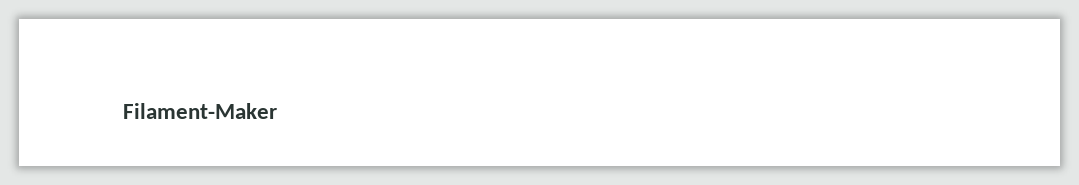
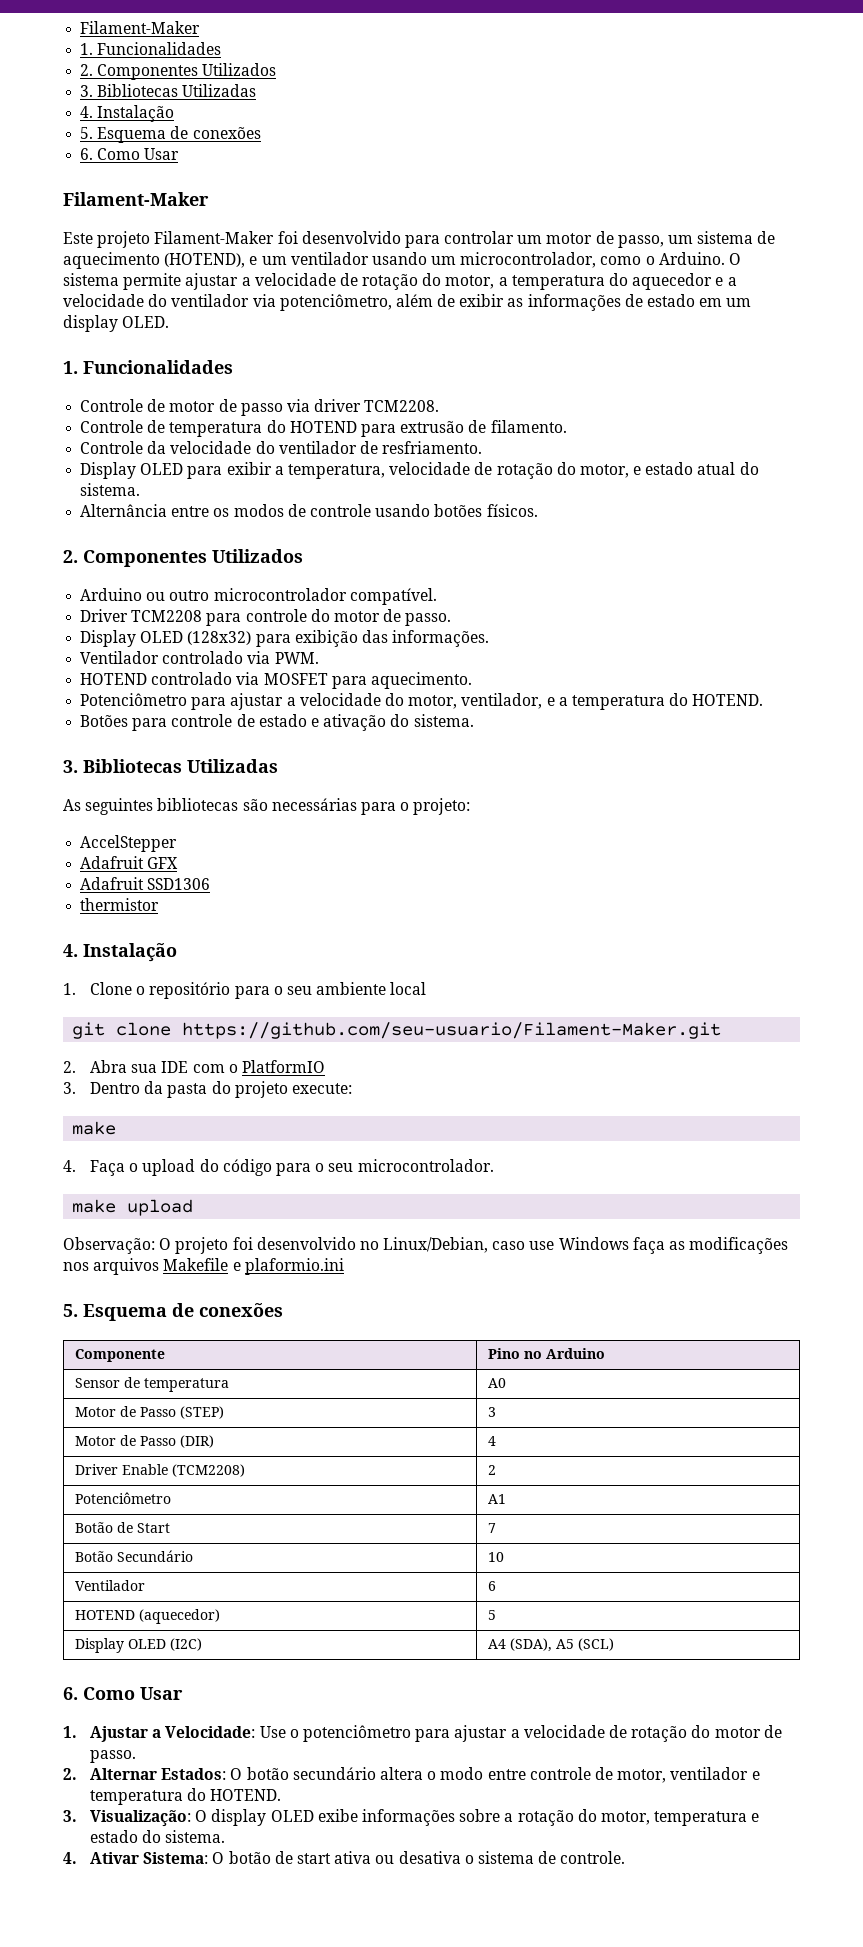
[123,103,277,119] Filament-Maker -> [80,21,201,34] [80,42,222,55] [80,63,277,80] [80,84,257,97] [80,105,175,122] [80,126,261,143] [80,148,180,160] [63,192,209,206] [63,231,776,248] [63,252,742,269] [63,273,737,290] [63,294,752,311] [63,315,170,332] [63,360,233,374] [80,399,440,416] [80,420,567,437] [80,441,483,454] [80,462,759,479] [80,483,141,496] [80,504,538,517] [63,549,303,567] [80,588,437,605] [80,609,452,626] [80,630,490,647] [80,651,319,664] [80,672,472,689] [80,693,764,710] [80,714,474,731] [63,759,278,773] [63,798,471,815] [80,835,178,852] [80,856,179,869] [80,877,211,890] [80,898,160,911] [63,943,177,962] [63,982,427,999] [72,1022,722,1039] [63,1060,326,1073] [63,1081,353,1098] [72,1121,117,1135] [63,1159,494,1176] [72,1199,194,1216] [63,1237,789,1254] [63,1258,344,1275] [63,1303,283,1321] [75,1349,166,1362] [488,1348,606,1359] [75,1377,230,1392] [488,1378,507,1388] [75,1406,225,1419] [488,1407,497,1417] [75,1435,215,1448] [488,1436,497,1446] [75,1464,246,1477] [488,1465,497,1475] [75,1492,172,1504] [488,1494,507,1504] [75,1522,171,1533] [488,1523,497,1533] [75,1550,194,1562] [488,1552,505,1562] [75,1580,146,1591] [488,1581,497,1591] [75,1609,221,1624] [488,1610,497,1620] [75,1638,203,1653] [488,1638,615,1652] [63,1687,183,1700] [63,1725,782,1742] [90,1750,137,1763] [63,1767,760,1783] [90,1788,282,1805] [63,1809,760,1827] [90,1830,226,1843] [63,1851,626,1864] Filament-Maker // 1. Funcionalidades // 2. Componentes Utilizados // 3. Bibliotecas Utilizadas // 4. Instalação // 5. Esquema de conexões // 6. Como Usar // Filament-Maker // Este projeto Filament-Maker foi desenvolvido para controlar um motor de passo, um sistema de aquecimento (HOTEND), e um ventilador usando um microcontrolador, como o Arduino. O sistema permite ajustar a velocidade de rotação do motor, a temperatura do aquecedor e a velocidade do ventilador via potenciômetro, além de exibir as informações de estado em um display OLED. // 1. Funcionalidades // Controle de motor de passo via driver TCM2208. // Controle de temperatura do HOTEND para extrusão de filamento. // Controle da velocidade do ventilador de resfriamento. // Display OLED para exibir a temperatura, velocidade de rotação do motor, e estado atual do sistema. // Alternância entre os modos de controle usando botões físicos. // 2. Componentes Utilizados // Arduino ou outro microcontrolador compatível. // Driver TCM2208 para controle do motor de passo. // Display OLED (128x32) para exibição das informações. // Ventilador controlado via PWM. // HOTEND controlado via MOSFET para aquecimento. // Potenciômetro para ajustar a velocidade do motor, ventilador, e a temperatura do HOTEND. // Botões para controle de estado e ativação do sistema. // 3. Bibliotecas Utilizadas // As seguintes bibliotecas são necessárias para o projeto: // AccelStepper // Adafruit GFX // Adafruit SSD1306 // thermistor // 4. Instalação // 1. Clone o repositório para o seu ambiente local // git clone https://github.com/seu-usuario/Filament-Maker.git // 2. Abra sua IDE com o PlatformIO // 3. Dentro da pasta do projeto execute: // make // 4. Faça o upload do código para o seu microcontrolador. // make upload // Observação: O projeto foi desenvolvido no Linux/Debian, caso use Windows faça as modificações nos arquivos Makefile e plaformio.ini // 5. Esquema de conexões // Componente | Pino no Arduino // Sensor de temperatura | A0 // Motor de Passo (STEP) | 3 // Motor de Passo (DIR) | 4 // Driver Enable (TCM2208) | 2 // Potenciômetro | A1 // Botão de Start | 7 // Botão Secundário | 10 // Ventilador | 6 // HOTEND (aquecedor) | 5 // Display OLED (I2C) | A4 (SDA), A5 (SCL) // 6. Como Usar // 1. Ajustar a Velocidade: Use o potenciômetro para ajustar a velocidade de rotação do motor de passo. // 2. Alternar Estados: O botão secundário altera o modo entre controle de motor, ventilador e temperatura do HOTEND. // 3. Visualização: O display OLED exibe informações sobre a rotação do motor, temperatura e estado do sistema. // 4. Ativar Sistema: O botão de start ativa ou desativa o sistema de controle.

